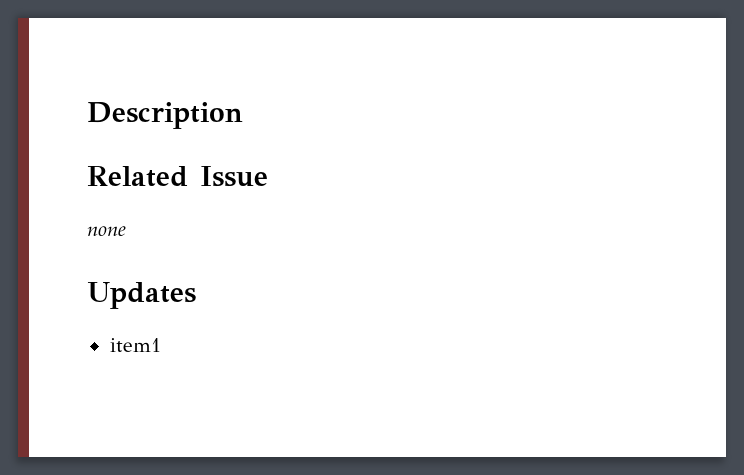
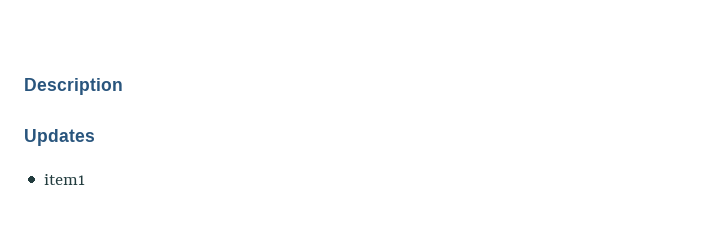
[87,166,268,187] [87,226,126,236] // Related Issue // none -> (123, 86) none

